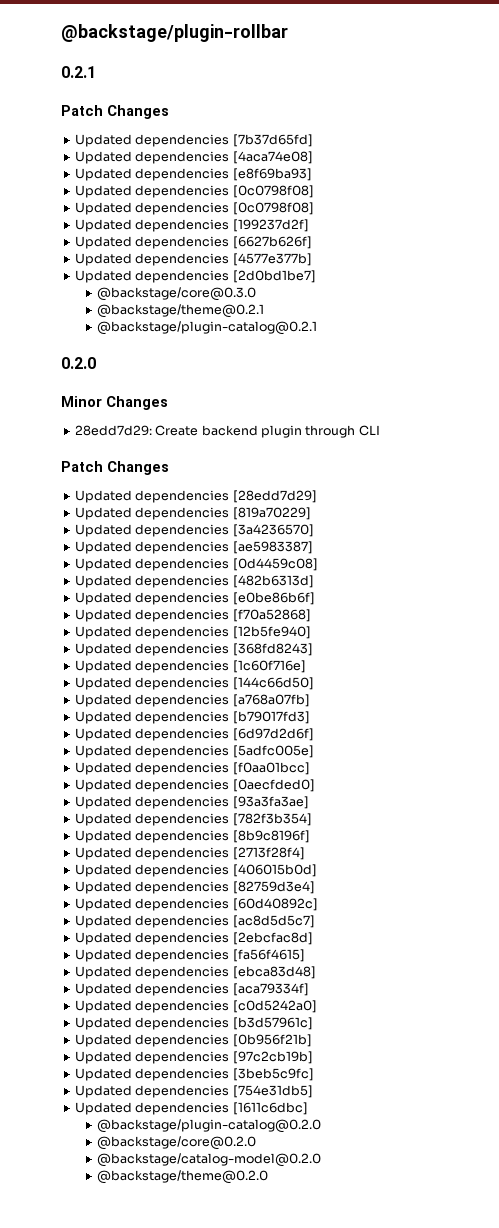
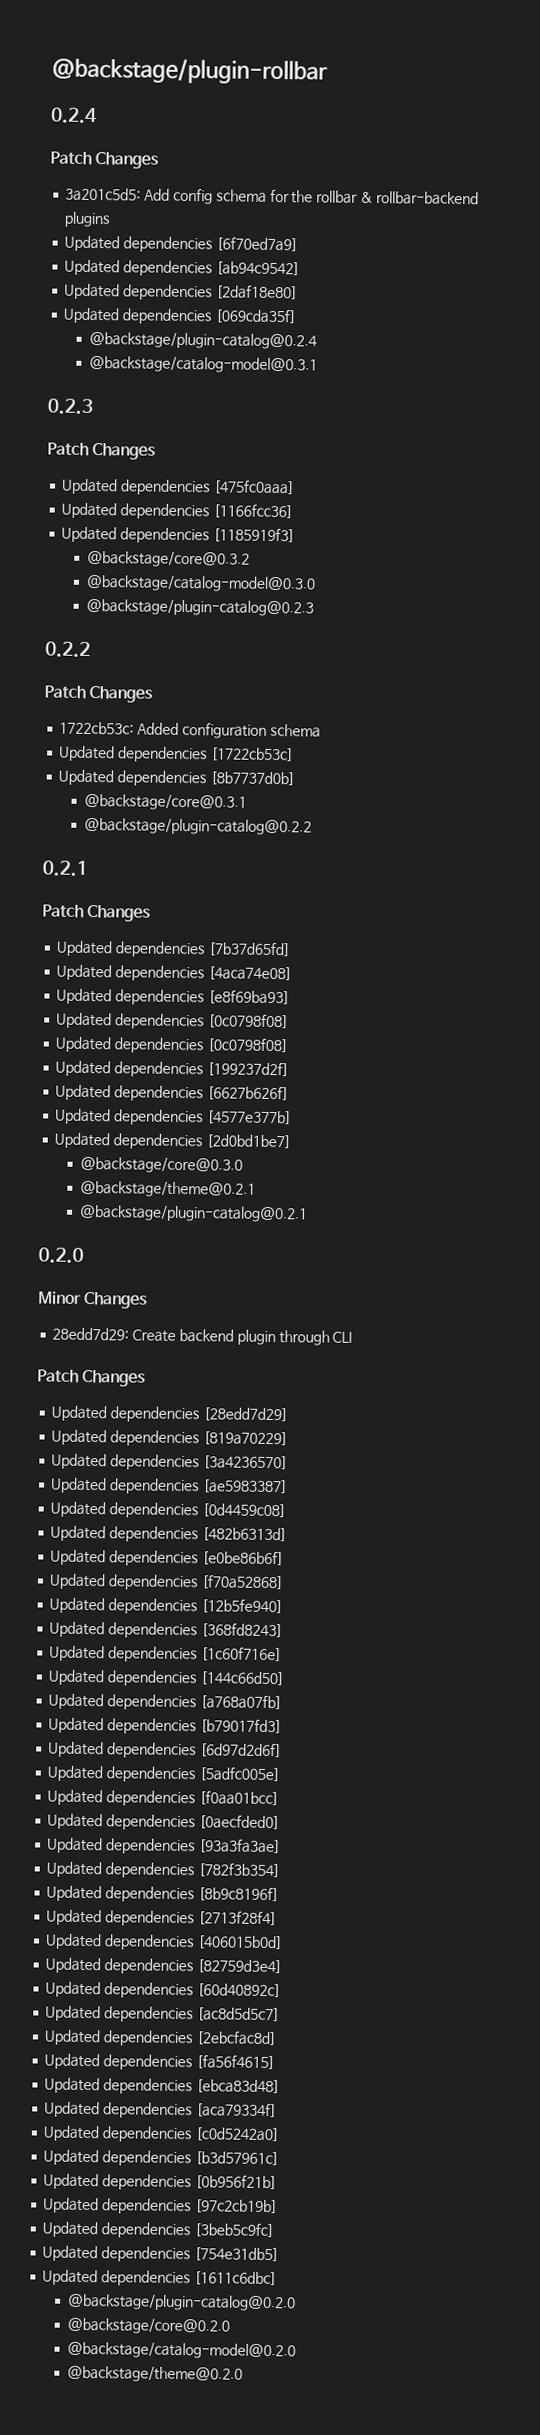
(288, 33) none -> [51,107,98,125] [50,151,160,169] [65,187,479,206] [64,211,112,228] [64,235,298,253] [64,259,300,277] [64,283,298,301] [63,307,296,325] [88,331,317,350] [88,355,318,374] [47,398,93,416] [47,442,157,460] [61,478,295,496] [61,502,293,520] [61,526,295,544] [86,550,250,568] [85,574,316,593] [85,598,314,617] [45,641,91,658] [44,685,154,703] [59,721,321,739] [59,745,294,763] [58,769,295,787] [83,793,247,811] [83,817,312,836] // 0.2.4 // Patch Changes // 3a201c5d5: Add config schema for the rollbar & rollbar-backend plugins // Updated dependencies [6f70ed7a9] // Updated dependencies [ab94c9542] // Updated dependencies [2daf18e80] // Updated dependencies [069cda35f] // @backstage/plugin-catalog@0.2.4 // @backstage/catalog-model@0.3.1 // 0.2.3 // Patch Changes // Updated dependencies [475fc0aaa] // Updated dependencies [1166fcc36] // Updated dependencies [1185919f3] // @backstage/core@0.3.2 // @backstage/catalog-model@0.3.0 // @backstage/plugin-catalog@0.2.3 // 0.2.2 // Patch Changes // 1722cb53c: Added configuration schema // Updated dependencies [1722cb53c] // Updated dependencies [8b7737d0b] // @backstage/core@0.3.1 // @backstage/plugin-catalog@0.2.2

